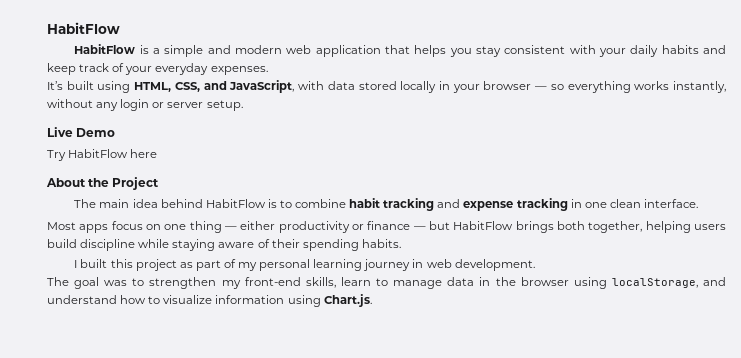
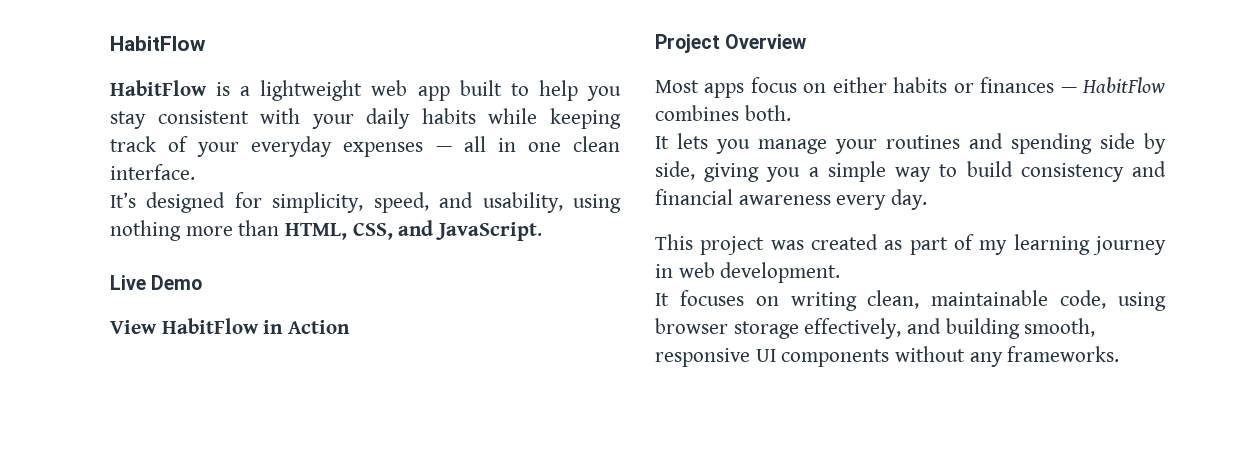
[164,45,447,57] simple and modern web application that helps -> [260,80,578,101] lightweight web app built to help
[702,45,726,54] [47,63,76,75] and keep -> [488,108,621,129] while keeping
[210,66,268,75] [47,80,726,93] [47,99,243,111] [47,127,116,137] [47,149,158,161] [46,177,160,190] [74,198,698,211] [47,221,726,233] [47,239,401,251] [74,259,177,271] expenses. // It’s built using HTML, CSS, and JavaScript, with data stored locally in your browser — so everything works instantly, without any login or server setup. // Live Demo // Try HabitFlow here // About the Project // The main idea behind HabitFlow is to combine habit tracking and expense tracking in one clean interface. // Most apps focus on one thing — either productivity or finance — but HabitFlow brings both together, helping users build discipline while staying aware of their spending habits. // I built this project -> [343,136,620,157] [110,164,195,180] [110,192,621,213] [110,220,543,241] [110,275,203,290] [110,318,351,334] [655,34,807,53] [655,77,1165,98] [655,105,791,121] [655,133,1166,154] [655,161,1166,182] [655,189,928,210] [655,234,878,255] expenses — all in one clean interface. // It’s designed for simplicity, speed, and usability, using nothing more than HTML, CSS, and JavaScript. // Live Demo // View HabitFlow in Action // Project Overview // Most apps focus on either habits or finances — HabitFlow combines both. // It lets you manage your routines and spending side by side, giving you a simple way to build consistency and financial awareness every day. // This project was created
[259,259,311,271] personal -> (1008, 247) none
[47,277,727,289] [47,294,372,307] The goal was to strengthen my front-end skills, learn to manage data in the browser using localStorage, and understand how to visualize information using Chart.js. -> [655,290,1166,311] [655,318,1096,339] [655,346,1120,367] It focuses on writing clean, maintainable code, using browser storage effectively, and building smooth, responsive UI components without any frameworks.

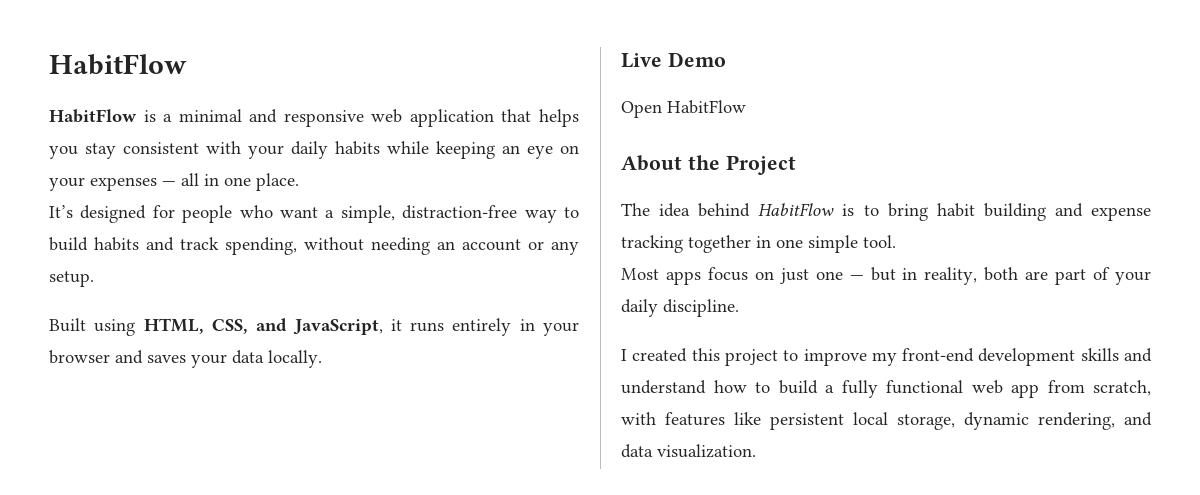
[260,80,578,101] lightweight web app built to help -> [178,109,579,127] minimal and responsive web application that helps
[110,136,333,157] track of your everyday -> [502,145,579,159] [49,177,85,191] an eye on your
[572,136,620,152] [110,164,195,180] clean interface. -> [256,173,299,191] place.
[272,192,621,213] [110,220,543,241] simplicity, speed, and usability, using nothing more than HTML, CSS, and JavaScript. -> [182,205,579,223] [49,237,579,255] [49,271,94,287] [49,318,579,336] [49,350,322,368] people who want a simple, distraction-free way to build habits and track spending, without needing an account or any setup. // Built using HTML, CSS, and JavaScript, it runs entirely in your browser and saves your data locally.
[110,318,351,334] [655,34,807,53] [655,77,1165,98] [655,105,791,121] [655,133,1166,154] [655,161,1166,182] [655,189,928,210] [655,234,1166,255] [655,262,841,283] [655,290,1166,311] [655,318,1096,339] [655,346,1120,367] View HabitFlow in Action // Project Overview // Most apps focus on either habits or finances — HabitFlow combines both. // It lets you manage your routines and spending side by side, giving you a simple way to build consistency and financial awareness every day. // This project was created as part of my learning journey in web development. // It focuses on writing clean, maintainable code, using browser storage effectively, and building smooth, responsive UI components without any frameworks. -> [621,100,746,118] [621,155,796,175] [621,203,1151,221] [621,235,896,253] [621,267,1151,285] [621,299,739,317] [621,348,1152,366] [621,380,1151,398] [621,412,1152,430] [621,444,756,458] Open HabitFlow // About the Project // The idea behind HabitFlow is to bring habit building and expense tracking together in one simple tool. // Most apps focus on just one — but in reality, both are part of your daily discipline. // I created this project to improve my front-end development skills and understand how to build a fully functional web app from scratch, with features like persistent local storage, dynamic rendering, and data visualization.

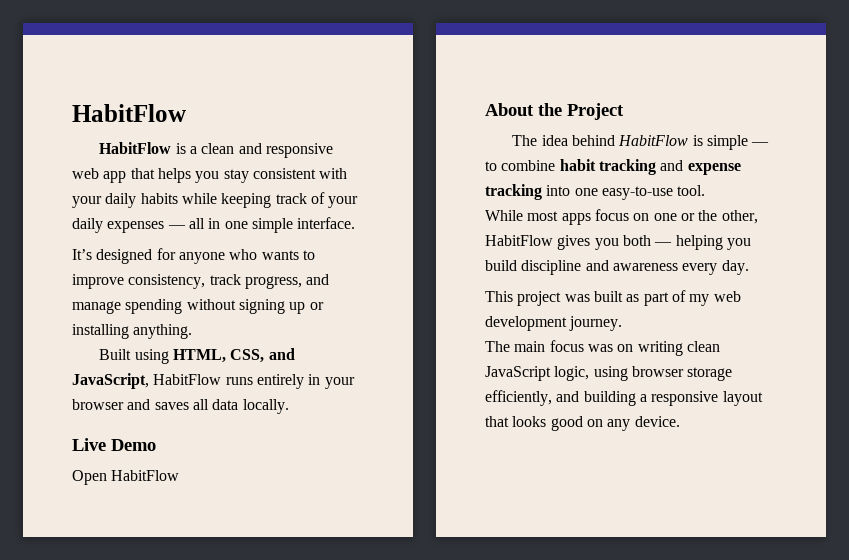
[178,109,242,122] minimal -> [201,143,235,154] clean
[409,109,494,127] application -> [103,171,127,183] app
[502,145,579,159] [49,177,85,191] an eye on your -> [275,192,359,208] [72,218,103,233] track of your daily
[256,173,299,191] place. -> [251,217,356,233] simple interface.
[182,205,579,223] [49,237,579,255] [49,271,94,287] people who want a simple, distraction-free way to build habits and track spending, without needing an account or any setup. -> [178,249,315,264] [72,274,330,289] [72,299,324,314] [72,324,193,339] anyone who wants to improve consistency, track progress, and manage spending without signing up or installing anything.
[390,319,402,331] it -> [153,374,222,385] HabitFlow
[191,354,227,368] your -> [192,399,209,410] all
[863,203,1151,221] [621,235,858,253] to bring habit building and expense tracking together in one simple -> [707,135,770,150] [485,159,741,175] [485,184,673,200] simple — to combine habit tracking and expense tracking into one easy-to-use
[621,268,659,280] Most -> [485,210,559,221] While most
[779,267,1151,285] [621,299,739,317] [621,348,1152,366] [621,380,1151,398] [621,412,1152,430] [621,444,756,458] just one — but in reality, both are part of your daily discipline. // I created this project to improve my front-end development skills and understand how to build a fully functional web app from scratch, with features like persistent local storage, dynamic rendering, and data visualization. -> [653,210,758,224] [485,235,751,250] [485,260,749,275] [485,290,741,306] [485,316,623,331] [485,340,720,356] [485,366,733,381] [485,390,763,406] [485,416,680,431] one or the other, HabitFlow gives you both — helping you build discipline and awareness every day. // This project was built as part of my web development journey. // The main focus was on writing clean JavaScript logic, using browser storage efficiently, and building a responsive layout that looks good on any device.

